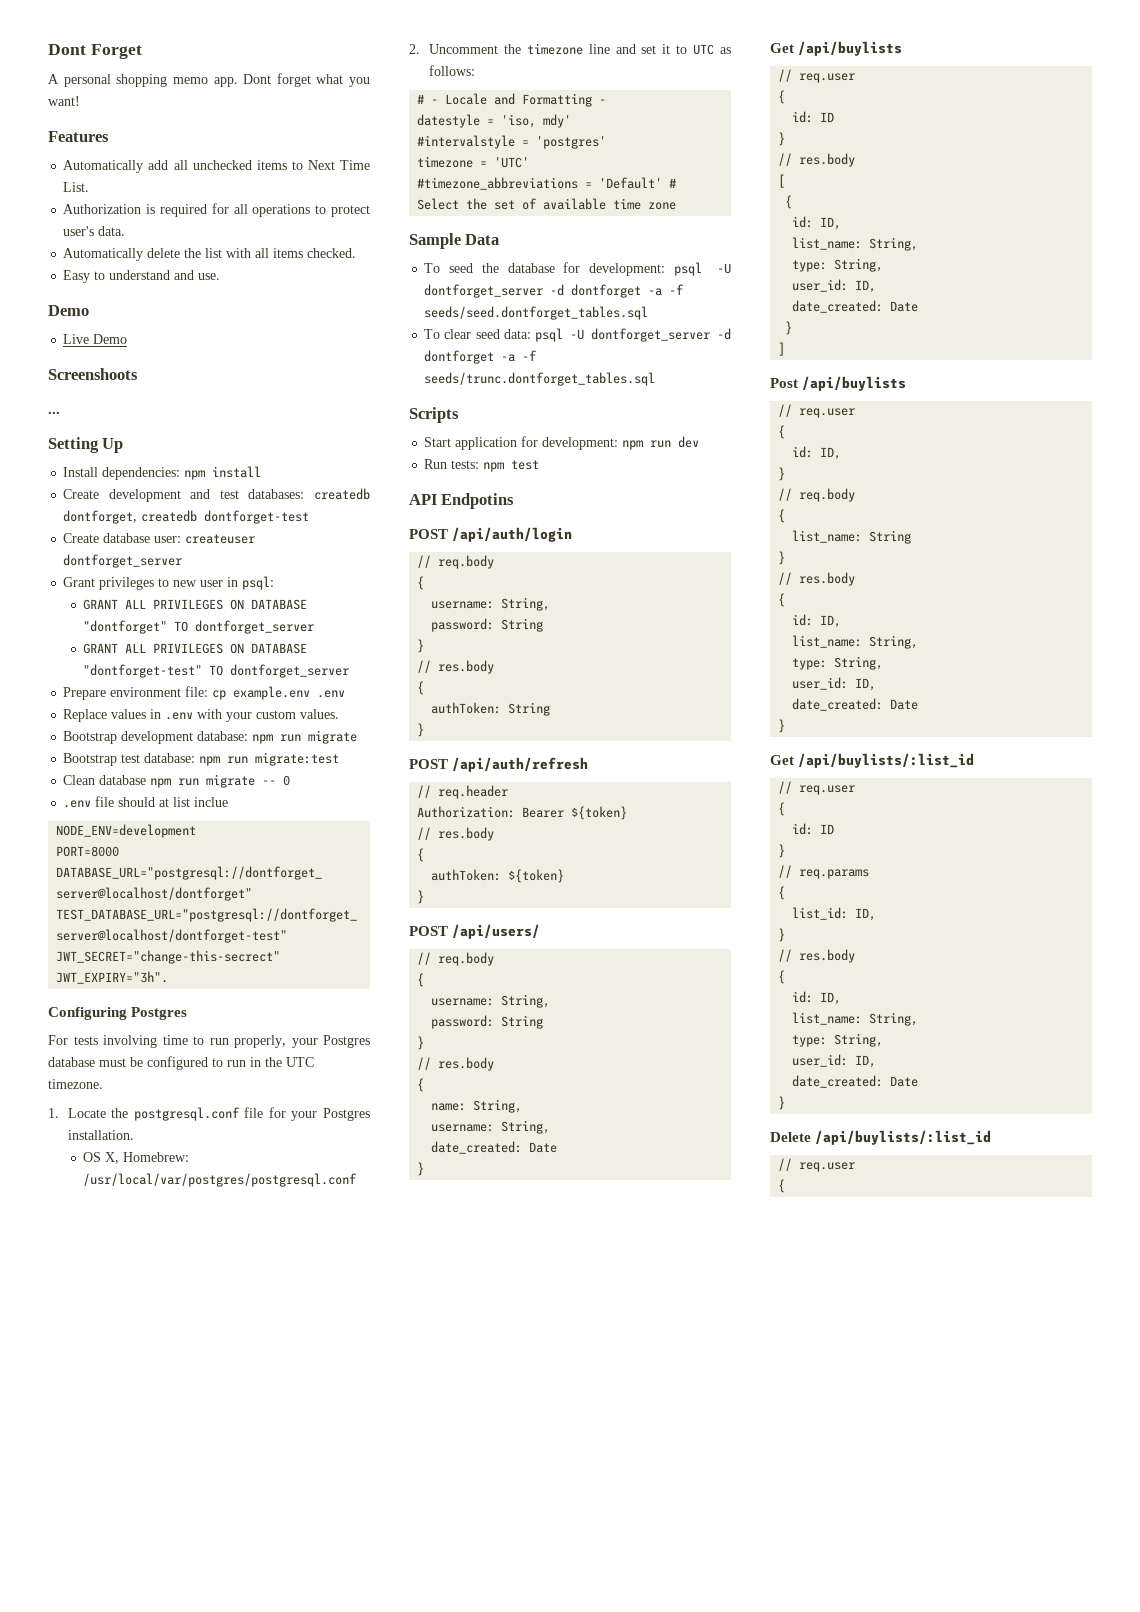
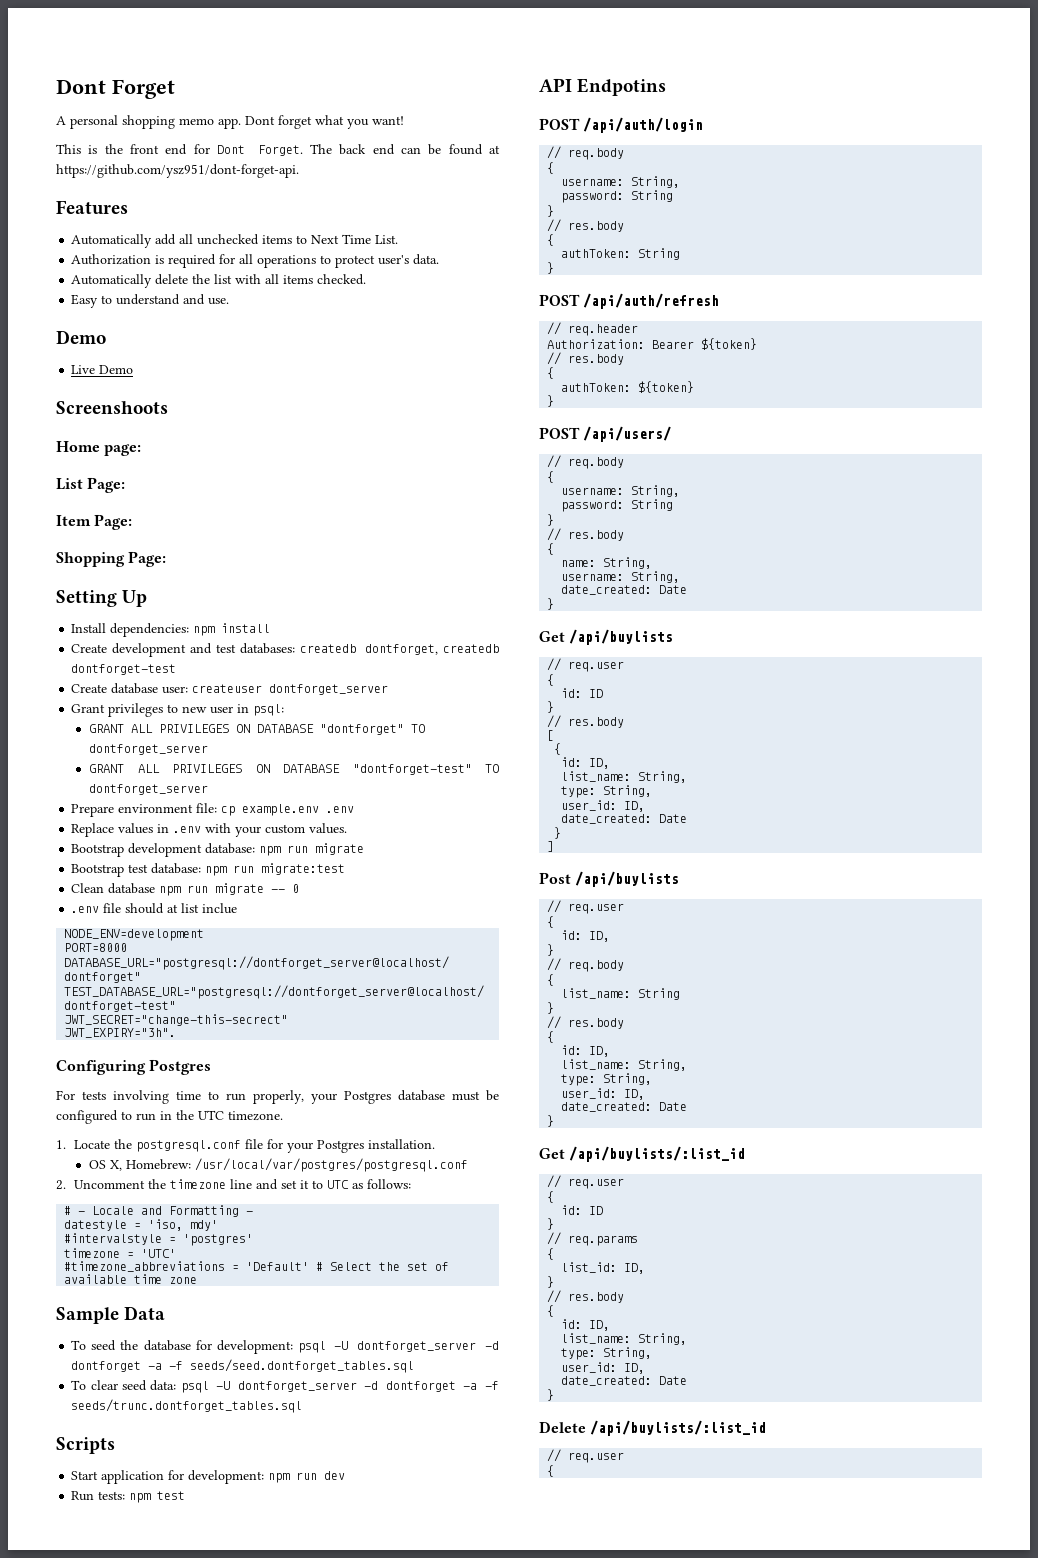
(80, 101) none -> [56,144,501,156] [56,164,299,178] // This is the front end for Dont Forget. The back end can be found at https://github.com/ysz951/dont-forget-api.
[48,411,60,414] ... -> [56,441,142,456] [56,477,126,493] [56,514,133,530] [56,551,167,567] Home page: // List Page: // Item Page: // Shopping Page:

